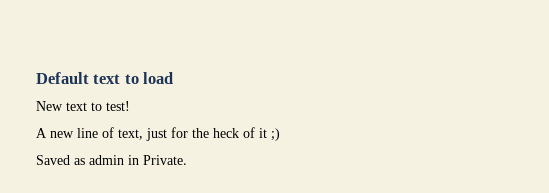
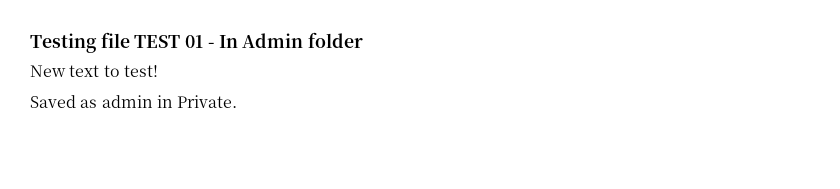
[36,72,174,84] [36,101,130,111] [36,127,280,141] Default text to load // New text to test! // A new line of text, just for the heck of it ;) -> [30,32,364,53] [30,65,158,77] Testing file TEST 01 - In Admin folder // New text to test!

